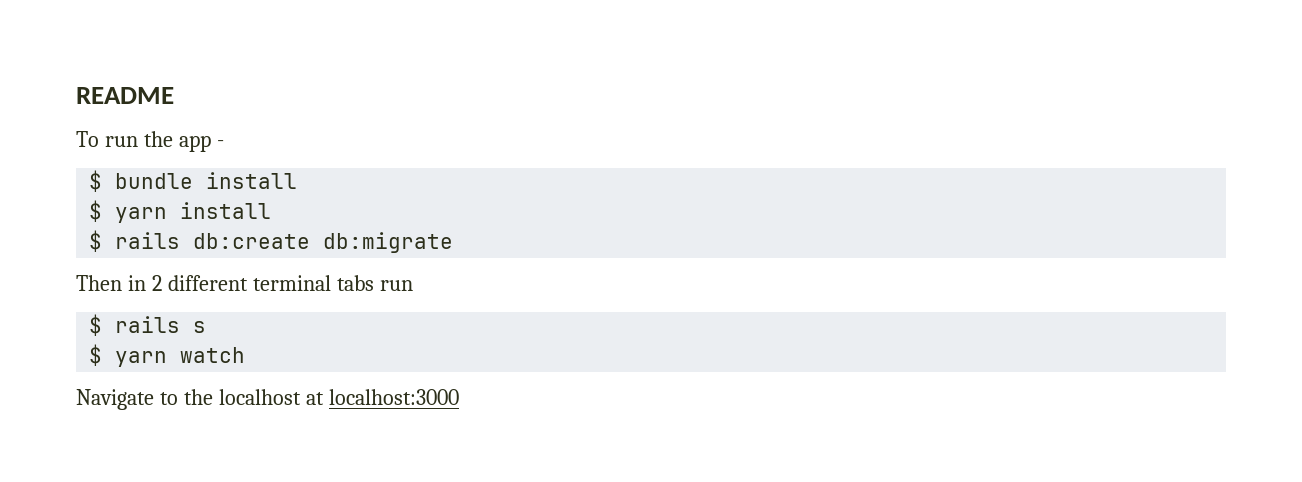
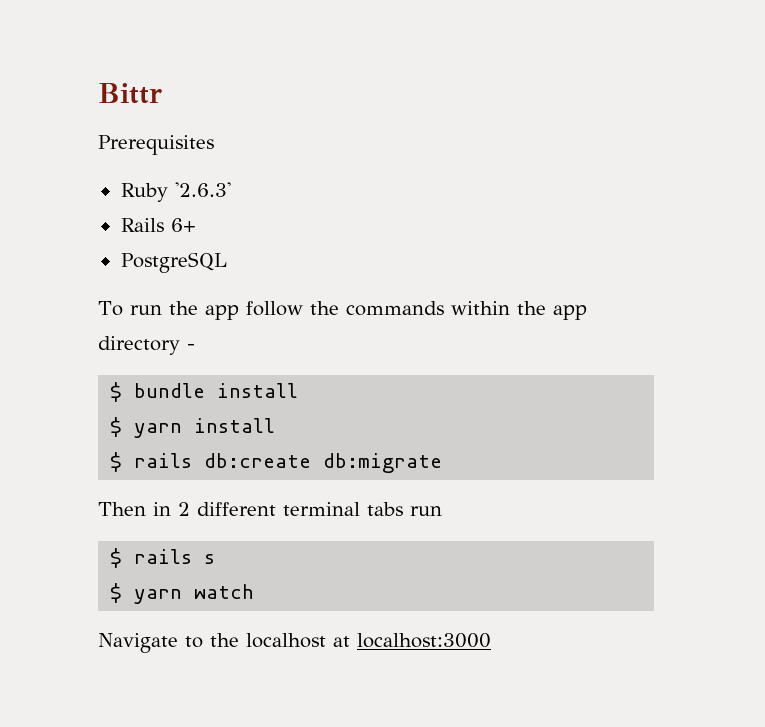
[76,87,174,104] [76,131,211,152] README // To run the app -> [98,83,162,104] [98,135,214,155] [120,182,231,202] [120,218,196,232] [120,252,227,273] [98,301,587,320] [98,336,180,355] Bittr // Prerequisites // Ruby '2.6.3' // Rails 6+ // PostgreSQL // To run the app follow the commands within the app directory

